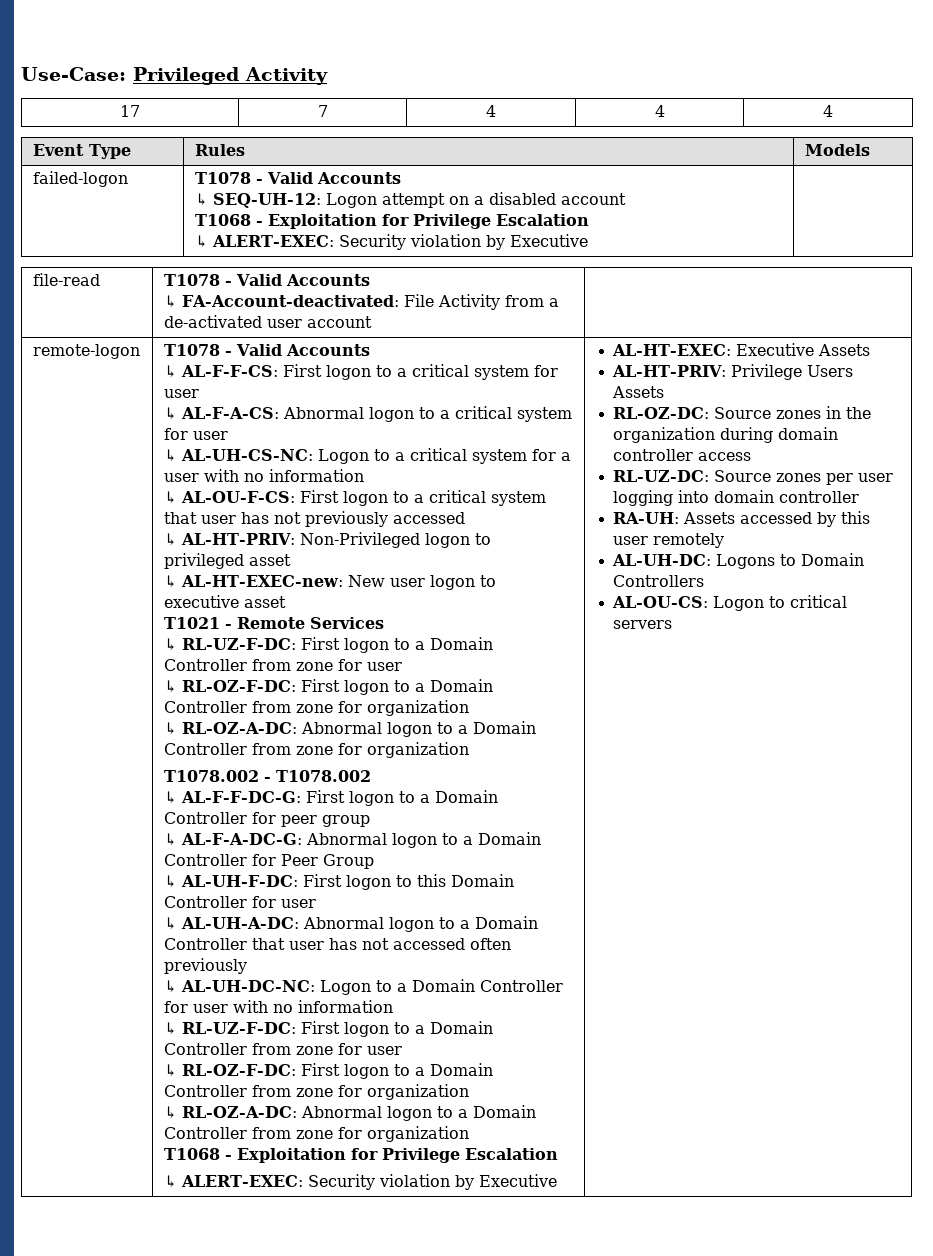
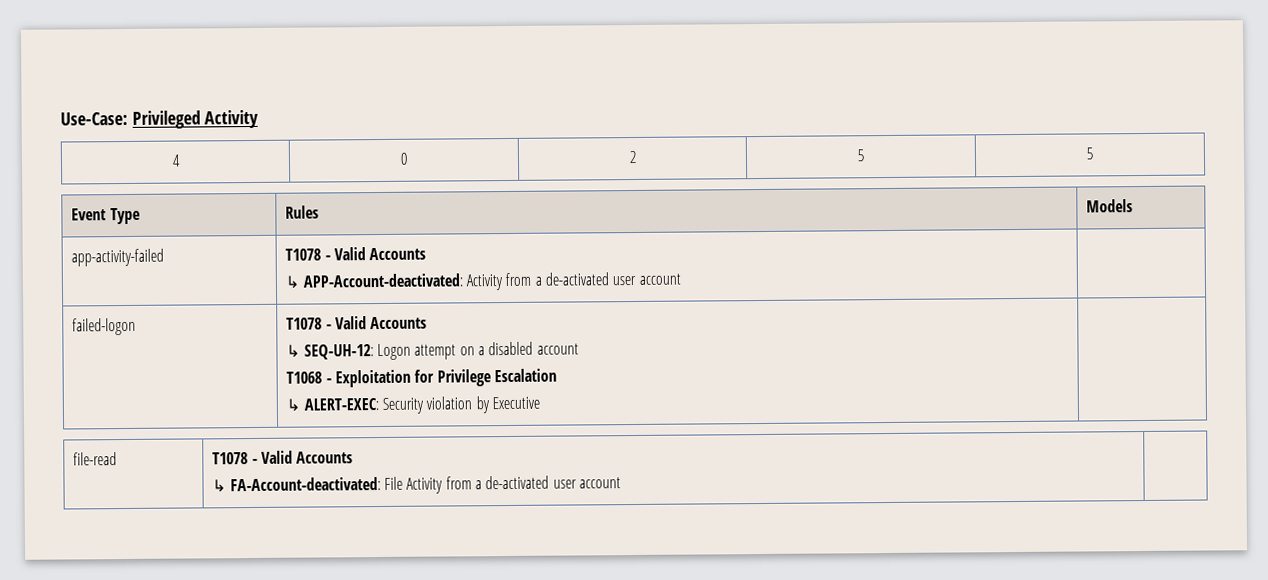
[120,105,140,117] [317,105,328,117] [486,105,496,117] [654,105,665,117] [823,105,833,117] 17 | 7 | 4 | 4 | 4 -> [171,154,181,167] [400,152,408,165] [628,150,637,164] [857,149,864,162] [1086,147,1093,160] 4 | 0 | 2 | 5 | 5
(870, 150) none -> [71,248,165,267] [285,247,427,261] [285,272,681,291] // app-activity-failed | T1078 - Valid Accounts // ↳ APP-Account-deactivated: Activity from a de-activated user account |
[32,344,140,359] [163,344,370,356] [163,364,558,380] [163,389,199,398] [163,406,572,422] [163,428,228,440] [163,448,571,464] [163,469,364,482] [163,490,546,506] [163,511,465,527] [163,532,491,548] [163,553,291,569] [163,575,496,590] [163,595,286,608] [163,617,384,629] [163,637,493,653] [163,659,402,671] [163,679,493,695] [163,700,469,716] [163,721,536,737] [163,742,469,758] [163,770,371,782] [163,790,498,806] [163,812,370,827] [163,832,541,848] [163,854,374,869] [163,874,514,890] [163,896,316,908] [163,916,538,932] [163,938,511,950] [163,958,247,974] [163,979,563,995] [163,1000,393,1013] [163,1021,493,1037] [163,1043,402,1055] [163,1063,493,1079] [163,1084,469,1100] [163,1105,536,1121] [163,1126,469,1142] [163,1148,558,1163] [163,1174,557,1190] [612,343,871,356] [612,364,854,380] [612,386,665,398] [613,406,872,419] [613,427,839,443] [613,449,752,461] [613,470,894,485] [613,490,860,506] [613,511,871,527] [613,533,725,548] [612,553,865,569] [613,575,705,587] [612,595,848,611] [613,620,673,629] // remote-logon | T1078 - Valid Accounts // ↳ AL-F-F-CS: First logon to a critical system for user // ↳ AL-F-A-CS: Abnormal logon to a critical system for user // ↳ AL-UH-CS-NC: Logon to a critical system for a user with no information // ↳ AL-OU-F-CS: First logon to a critical system that user has not previously accessed // ↳ AL-HT-PRIV: Non-Privileged logon to privileged asset // ↳ AL-HT-EXEC-new: New user logon to executive asset // T1021 - Remote Services // ↳ RL-UZ-F-DC: First logon to a Domain Controller from zone for user // ↳ RL-OZ-F-DC: First logon to a Domain Controller from zone for organization // ↳ RL-OZ-A-DC: Abnormal logon to a Domain Controller from zone for organization // T1078.002 - T1078.002 // ↳ AL-F-F-DC-G: First logon to a Domain Controller for peer group // ↳ AL-F-A-DC-G: Abnormal logon to a Domain Controller for Peer Group // ↳ AL-UH-F-DC: First logon to this Domain Controller for user // ↳ AL-UH-A-DC: Abnormal logon to a Domain Controller that user has not accessed often previously // ↳ AL-UH-DC-NC: Logon to a Domain Controller for user with no information // ↳ RL-UZ-F-DC: First logon to a Domain Controller from zone for user // ↳ RL-OZ-F-DC: First logon to a Domain Controller from zone for organization // ↳ RL-OZ-A-DC: Abnormal logon to a Domain Controller from zone for organization // T1068 - Exploitation for Privilege Escalation // ↳ ALERT-EXEC: Security violation by Executive | AL-HT-EXEC: Executive Assets // AL-HT-PRIV: Privilege Users Assets // RL-OZ-DC: Source zones in the organization during domain controller access // RL-UZ-DC: Source zones per user logging into domain controller // RA-UH: Assets accessed by this user remotely // AL-UH-DC: Logons to Domain Controllers // AL-OU-CS: Logon to critical servers -> (622, 483) none

